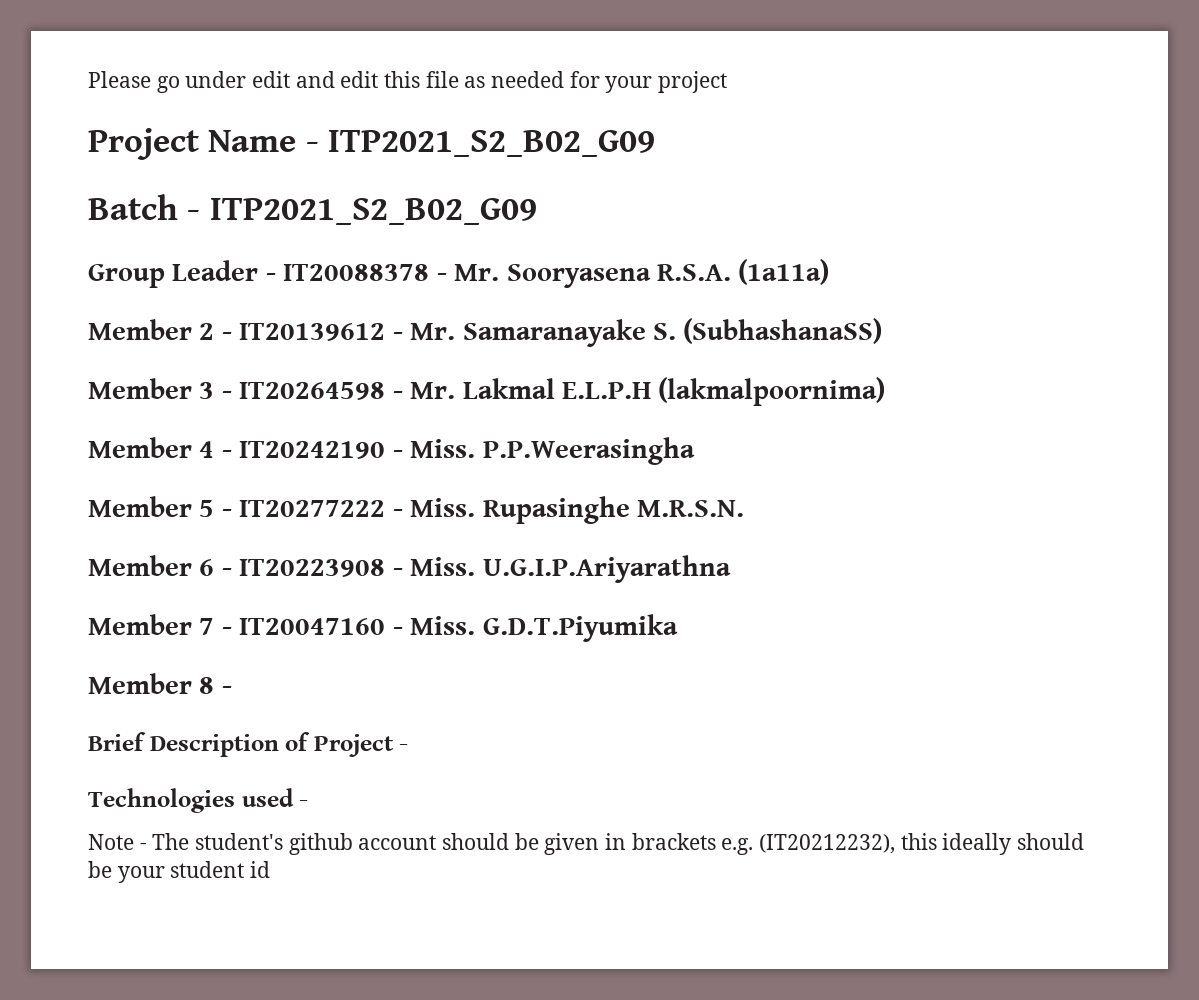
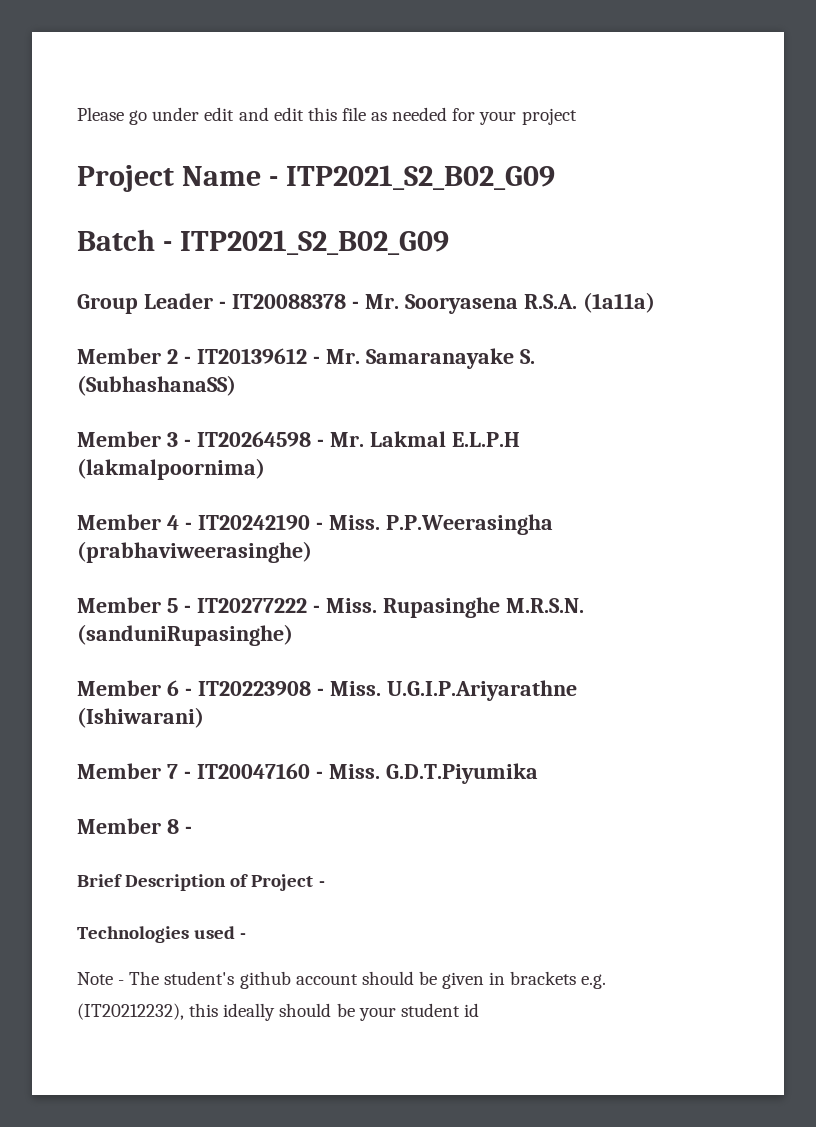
(695, 451) none -> [77,541,312,563] (prabhaviweerasinghe)
(744, 508) none -> [77,624,293,646] (sanduniRupasinghe)
[482,555,731,583] U.G.I.P.Ariyarathna -> [386,680,577,701] [77,707,204,728] U.G.I.P.Ariyarathne (Ishiwarani)

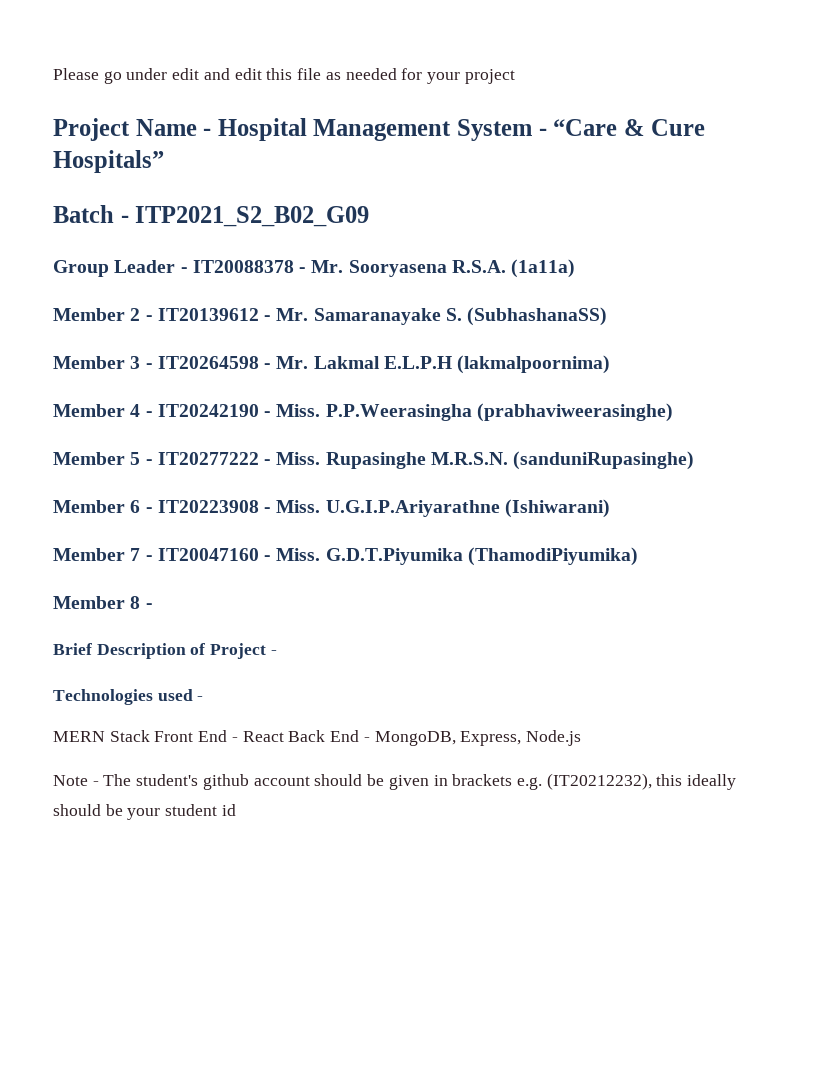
[285,165,555,190] ITP2021_S2_B02_G09 -> [217,118,705,141] [53,150,164,173] Hospital Management System - “Care & Cure Hospitals”
(538, 773) none -> [467,547,638,566] (ThamodiPiyumika)
(247, 936) none -> [53,730,581,746] // MERN Stack Front End - React Back End - MongoDB, Express, Node.js

